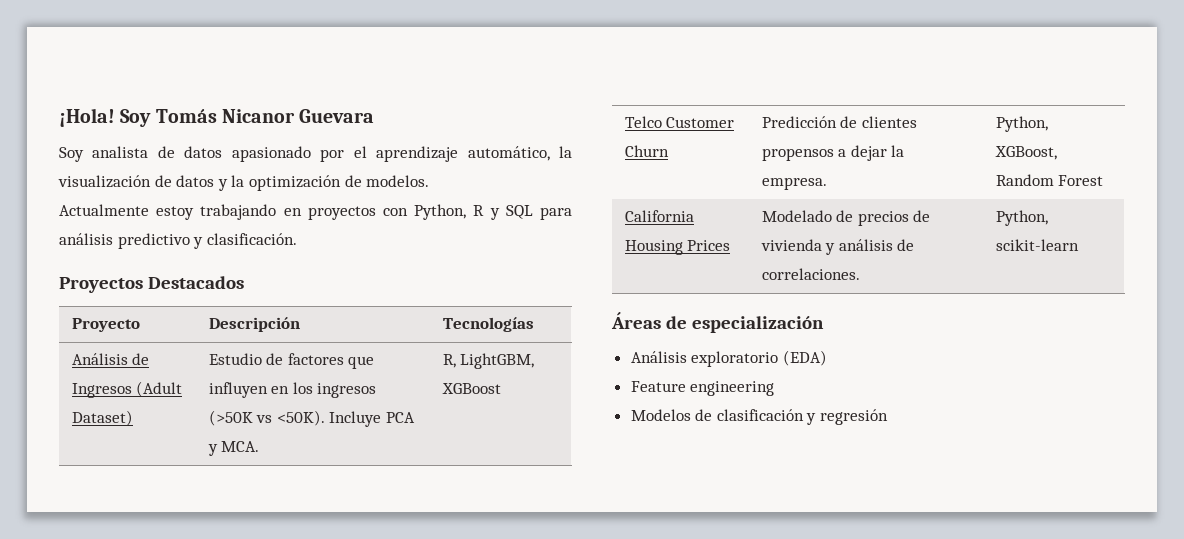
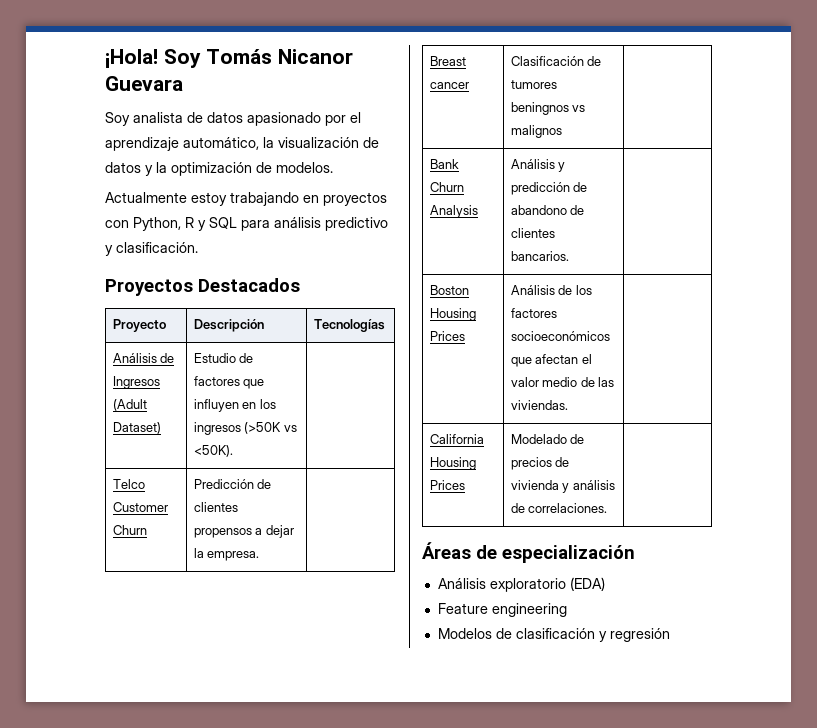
[329,411,415,427] [207,441,260,456] [442,353,535,369] [441,383,501,394] Incluye PCA y MCA. | R, LightGBM, XGBoost -> (233, 451) |
[995,116,1048,132] [994,146,1057,160] [995,174,1104,186] Python, XGBoost, Random Forest -> [429,56,466,66] [429,82,469,89] [510,56,602,66] [510,80,557,89] [510,102,586,115] [510,125,562,138] [429,159,459,169] [429,182,464,192] [429,205,478,218] [510,159,566,172] [510,182,588,195] [510,205,585,215] [510,228,555,238] [510,251,569,261] [429,285,469,295] [429,308,476,321] [429,331,465,341] [510,285,592,295] [510,308,557,318] [510,331,610,341] [510,354,592,367] [510,377,615,387] [510,400,568,410] // Breast cancer | Clasificación de tumores beningnos vs malignos | // Bank Churn Analysis | Análisis y predicción de abandono de clientes bancarios. | // Boston Housing Prices | Análisis de los factores socioeconómicos que afectan el valor medio de las viviendas. |
[995,210,1048,226] [995,239,1079,251] Python, scikit-learn -> (608, 508) none

